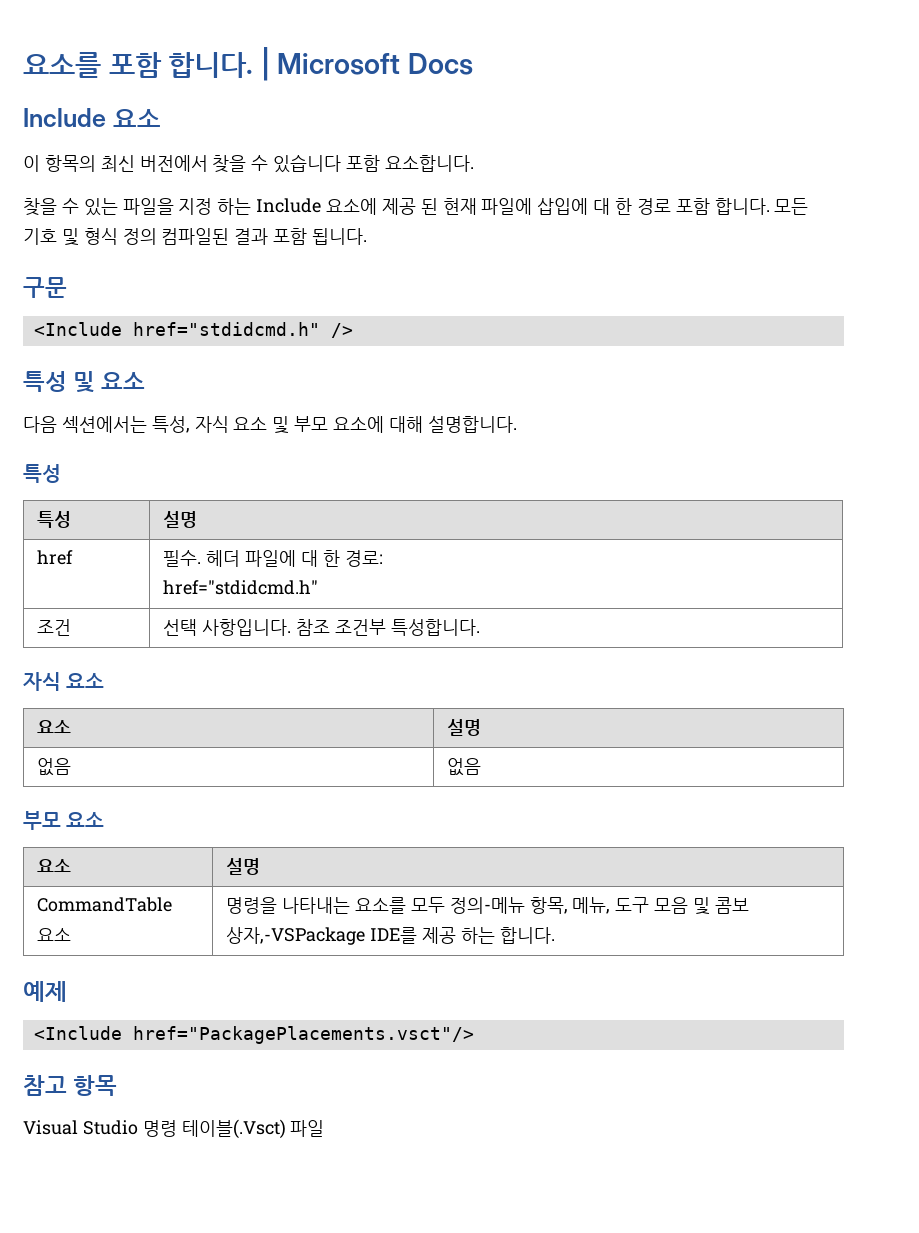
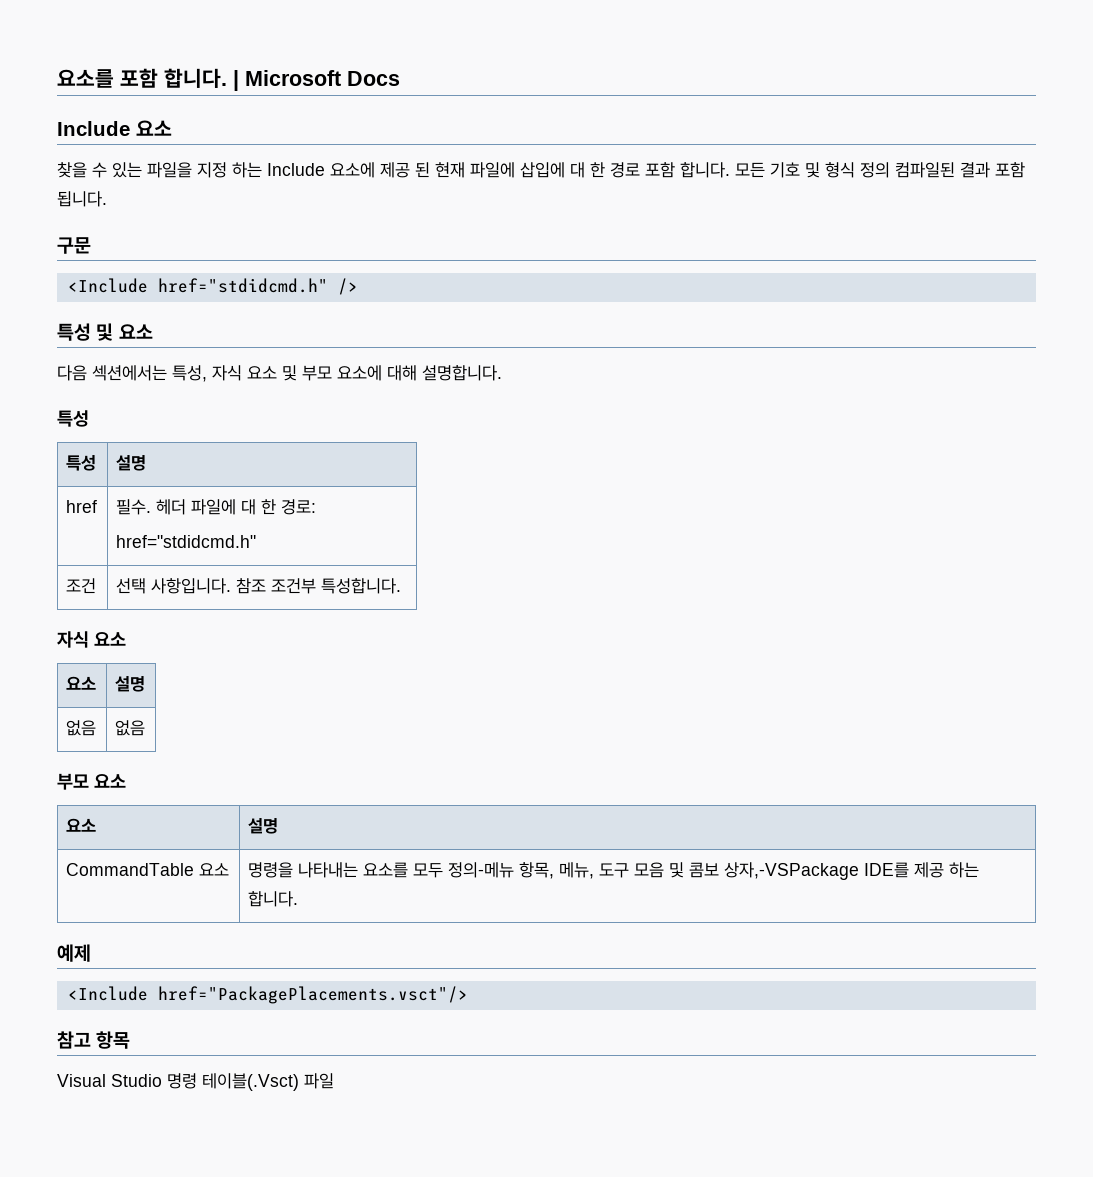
[23,154,474,173] // 이 항목의 최신 버전에서 찾을 수 있습니다 포함 요소합니다. -> (172, 128) none

